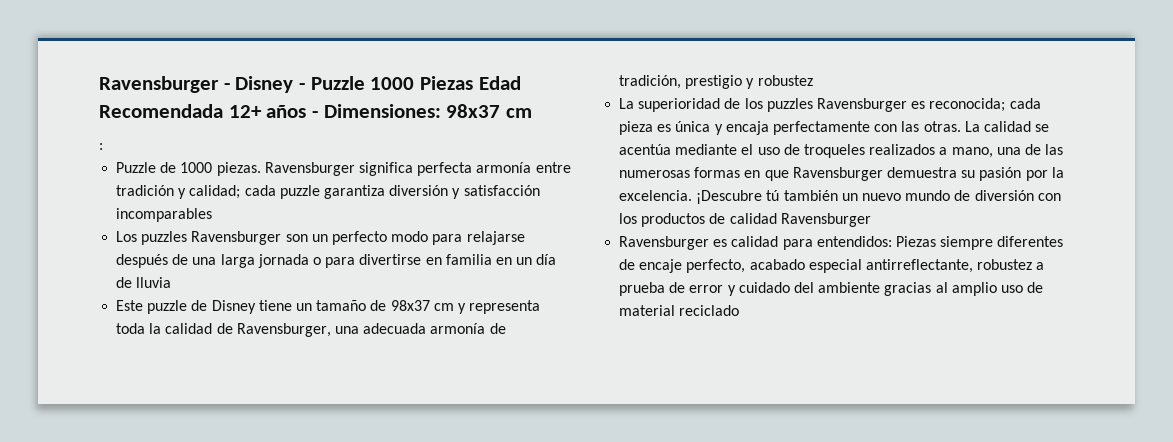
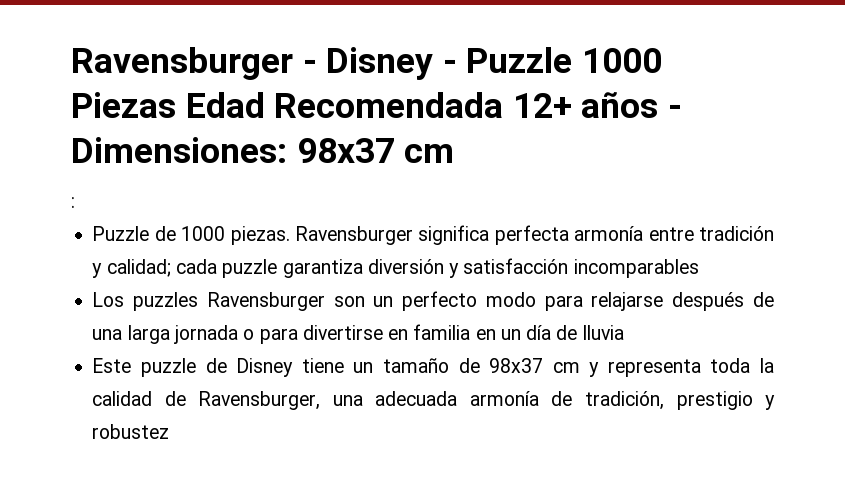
[619,98,1041,112] [619,121,1050,135] [619,144,1064,158] [619,167,1064,181] [619,190,1061,204] [619,213,871,227] [619,236,1064,250] [619,259,1045,273] [619,282,1044,296] [619,305,740,316] // La superioridad de los puzzles Ravensburger es reconocida; cada pieza es única y encaja perfectamente con las otras. La calidad se acentúa mediante el uso de troqueles realizados a mano, una de las numerosas formas en que Ravensburger demuestra su pasión por la excelencia. ¡Descubre tú también un nuevo mundo de diversión con los productos de calidad Ravensburger // Ravensburger es calidad para entendidos: Piezas siempre diferentes de encaje perfecto, acabado especial antirreflectante, robustez a prueba de error y cuidado del ambiente gracias al amplio uso de material reciclado -> (170, 431) none

